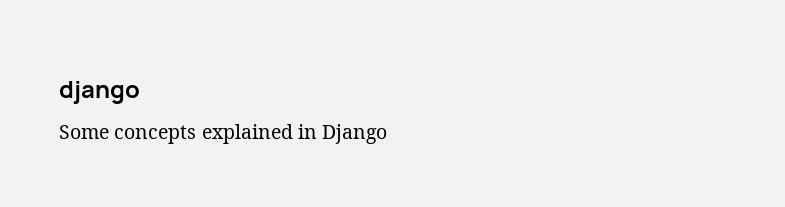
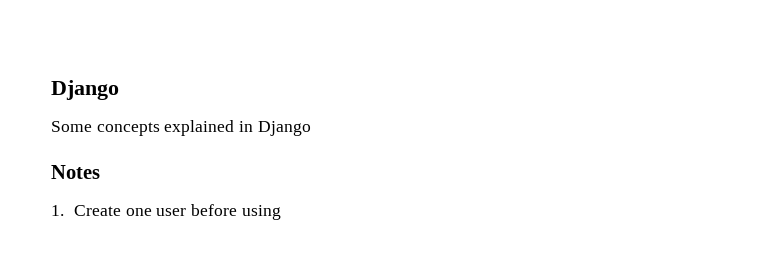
[59,81,140,104] django -> [51,80,119,100] Django
(388, 134) none -> [51,165,100,179] [51,204,281,220] // Notes // 1. Create one user before using

